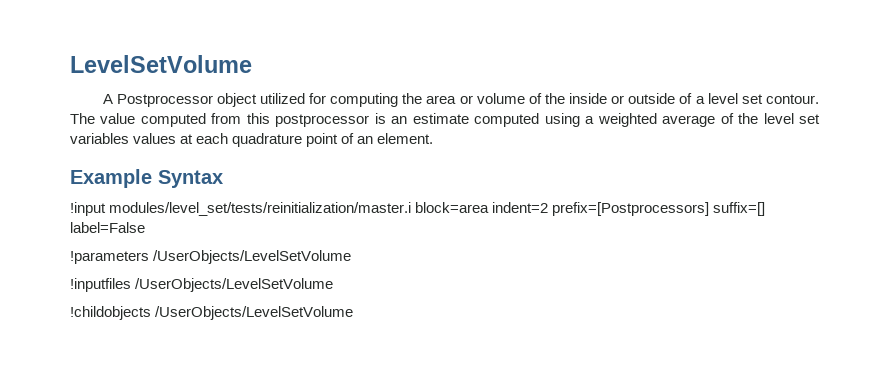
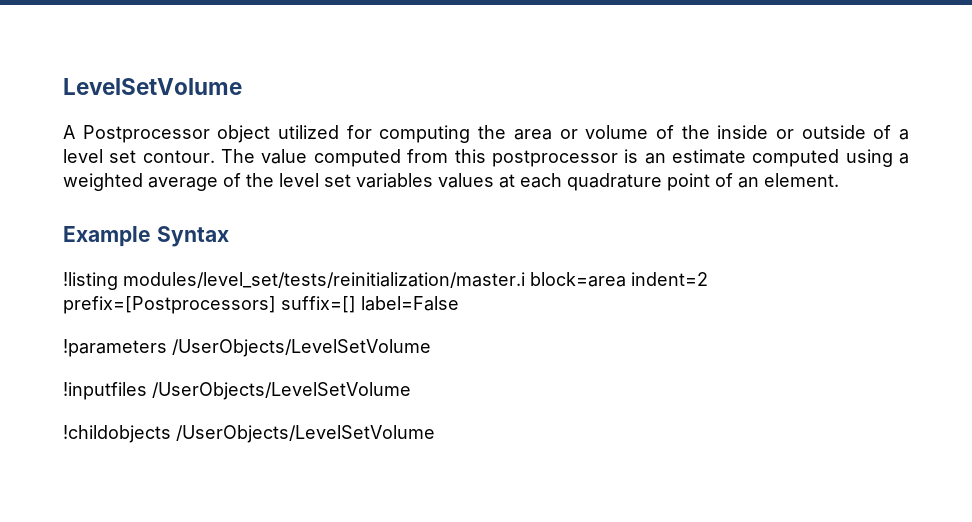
[70,202,106,216] !input -> [63,272,118,290] !listing

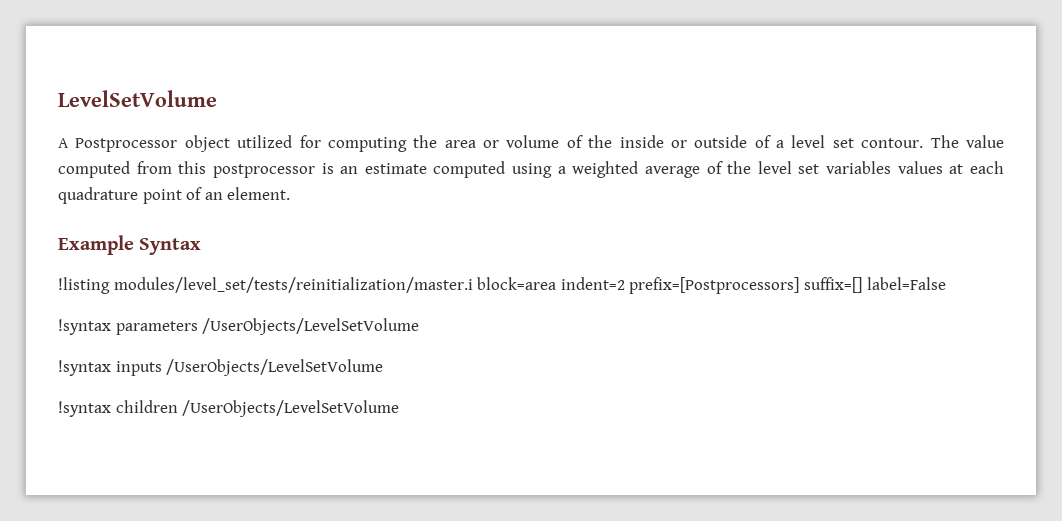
[63,339,431,357] [63,382,411,400] [63,425,171,443] !parameters /UserObjects/LevelSetVolume // !inputfiles /UserObjects/LevelSetVolume // !childobjects -> [58,318,420,335] [58,359,384,376] [58,400,178,417] !syntax parameters /UserObjects/LevelSetVolume // !syntax inputs /UserObjects/LevelSetVolume // !syntax children

